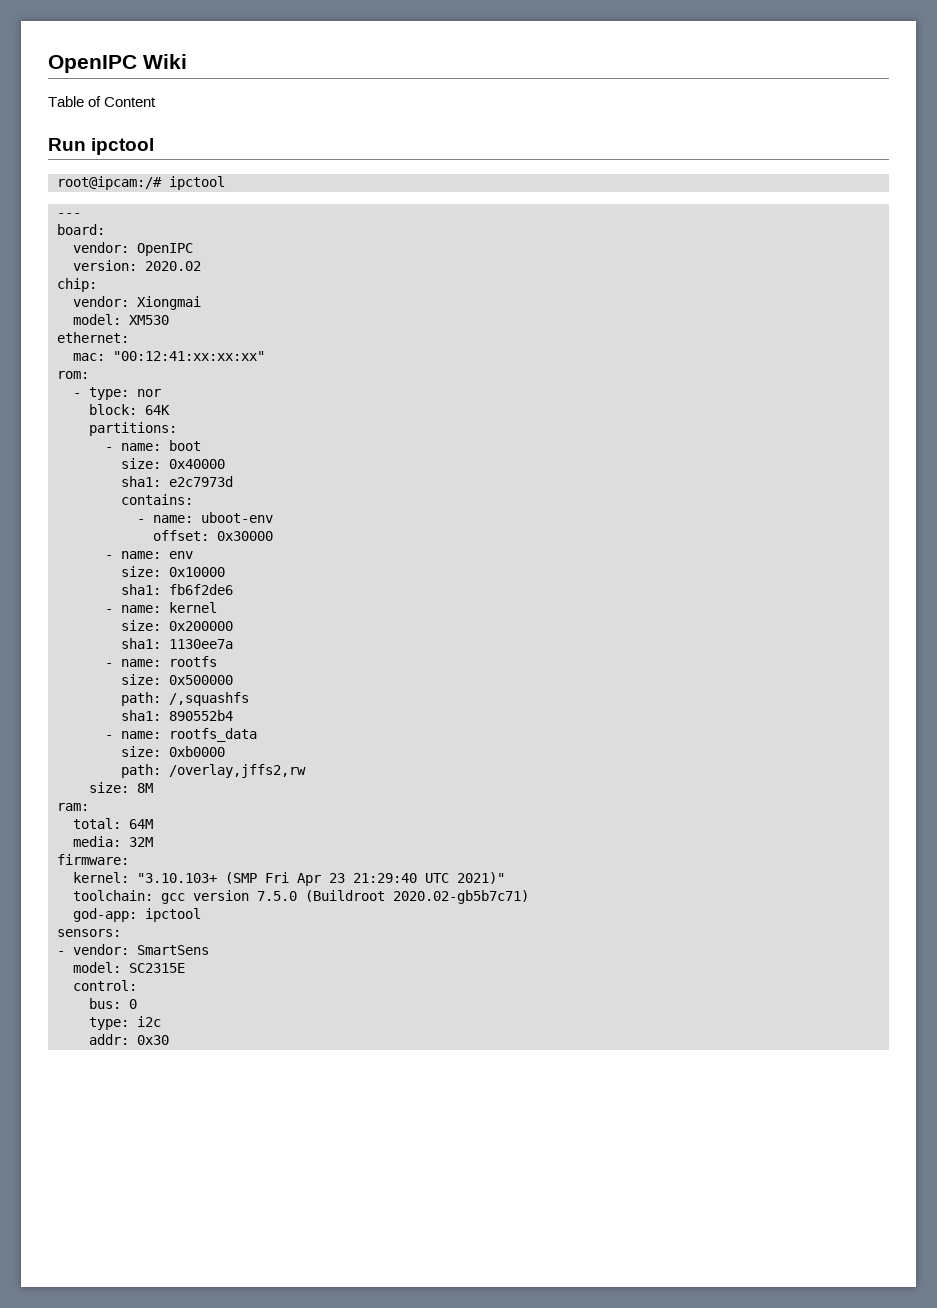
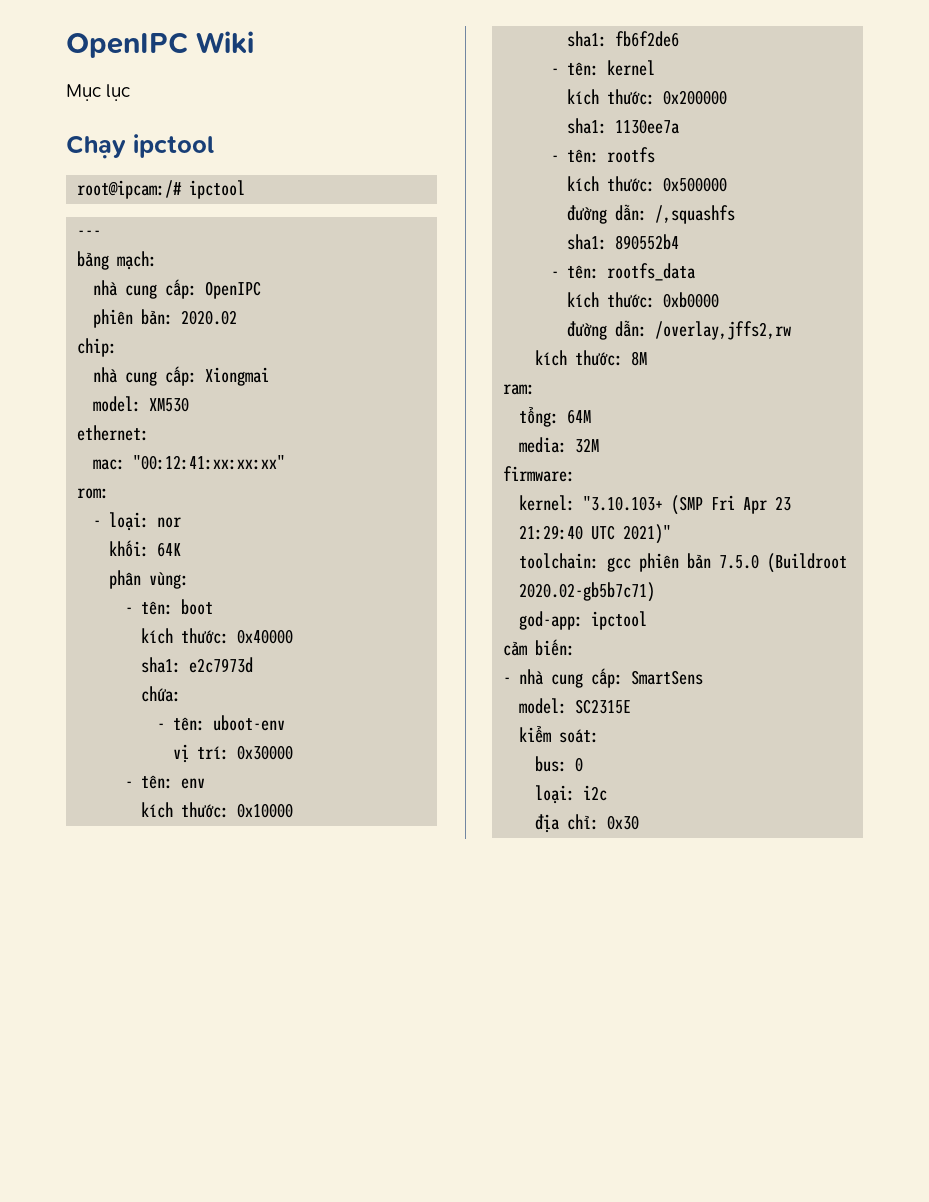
[48,96,157,107] [48,138,86,151] Table of Content // Run -> [66,84,131,101] [66,135,126,159] Mục lục // Chạy
[57,224,105,235] [73,242,129,253] board: // vendor: -> [77,251,158,270] [93,279,198,299] bảng mạch: // nhà cung cấp:
[73,260,137,271] version: -> [93,309,174,328] phiên bản:
[73,296,129,307] vendor: -> [93,366,198,386] nhà cung cấp:
[89,387,129,400] type: -> [109,512,150,531] loại:
[89,404,137,415] block: -> [109,540,150,557] khối:
[89,422,177,436] [105,443,161,451] partitions: // - name: -> [109,570,190,589] [125,601,174,615] phân vùng: // - tên:
[121,458,161,469] size: -> [141,628,230,644] kích thước:
[121,494,193,505] [137,515,193,523] contains: // - name: -> [141,686,182,702] [157,717,206,731] chứa: // - tên:
[153,530,209,541] offset: -> [173,744,230,763] vị trí:
[121,551,161,559] name: -> [141,775,174,789] tên:
[121,566,161,577] size: -> [141,802,230,818] kích thước:
[121,605,161,613] name: -> [567,62,600,76] tên:
[121,620,161,631] size: -> [567,89,656,105] kích thước:
[121,659,161,667] name: -> [567,149,600,163] tên:
[121,674,161,685] size: -> [567,176,656,192] kích thước:
[121,692,161,706] path: -> [567,204,648,224] đường dẫn:
[121,731,161,739] name: -> [567,265,600,279] tên:
[121,746,161,757] size: -> [567,292,656,308] kích thước:
[121,764,161,778] path: -> [567,320,648,340] đường dẫn:
[89,782,129,793] size: -> [535,350,624,366] kích thước:
[73,818,121,829] total: -> [519,406,560,427] tổng:
[193,890,249,901] version -> [639,553,712,572] phiên bản
[57,929,121,937] [57,944,129,955] sensors: // - vendor: -> [503,639,576,656] [503,668,624,688] cảm biến: // - nhà cung cấp:
[73,980,137,991] control: -> [519,725,600,743] kiểm soát:
[89,1017,129,1030] type: -> [535,785,576,804] loại:
[89,1034,129,1045] addr: -> [535,814,600,833] địa chỉ:

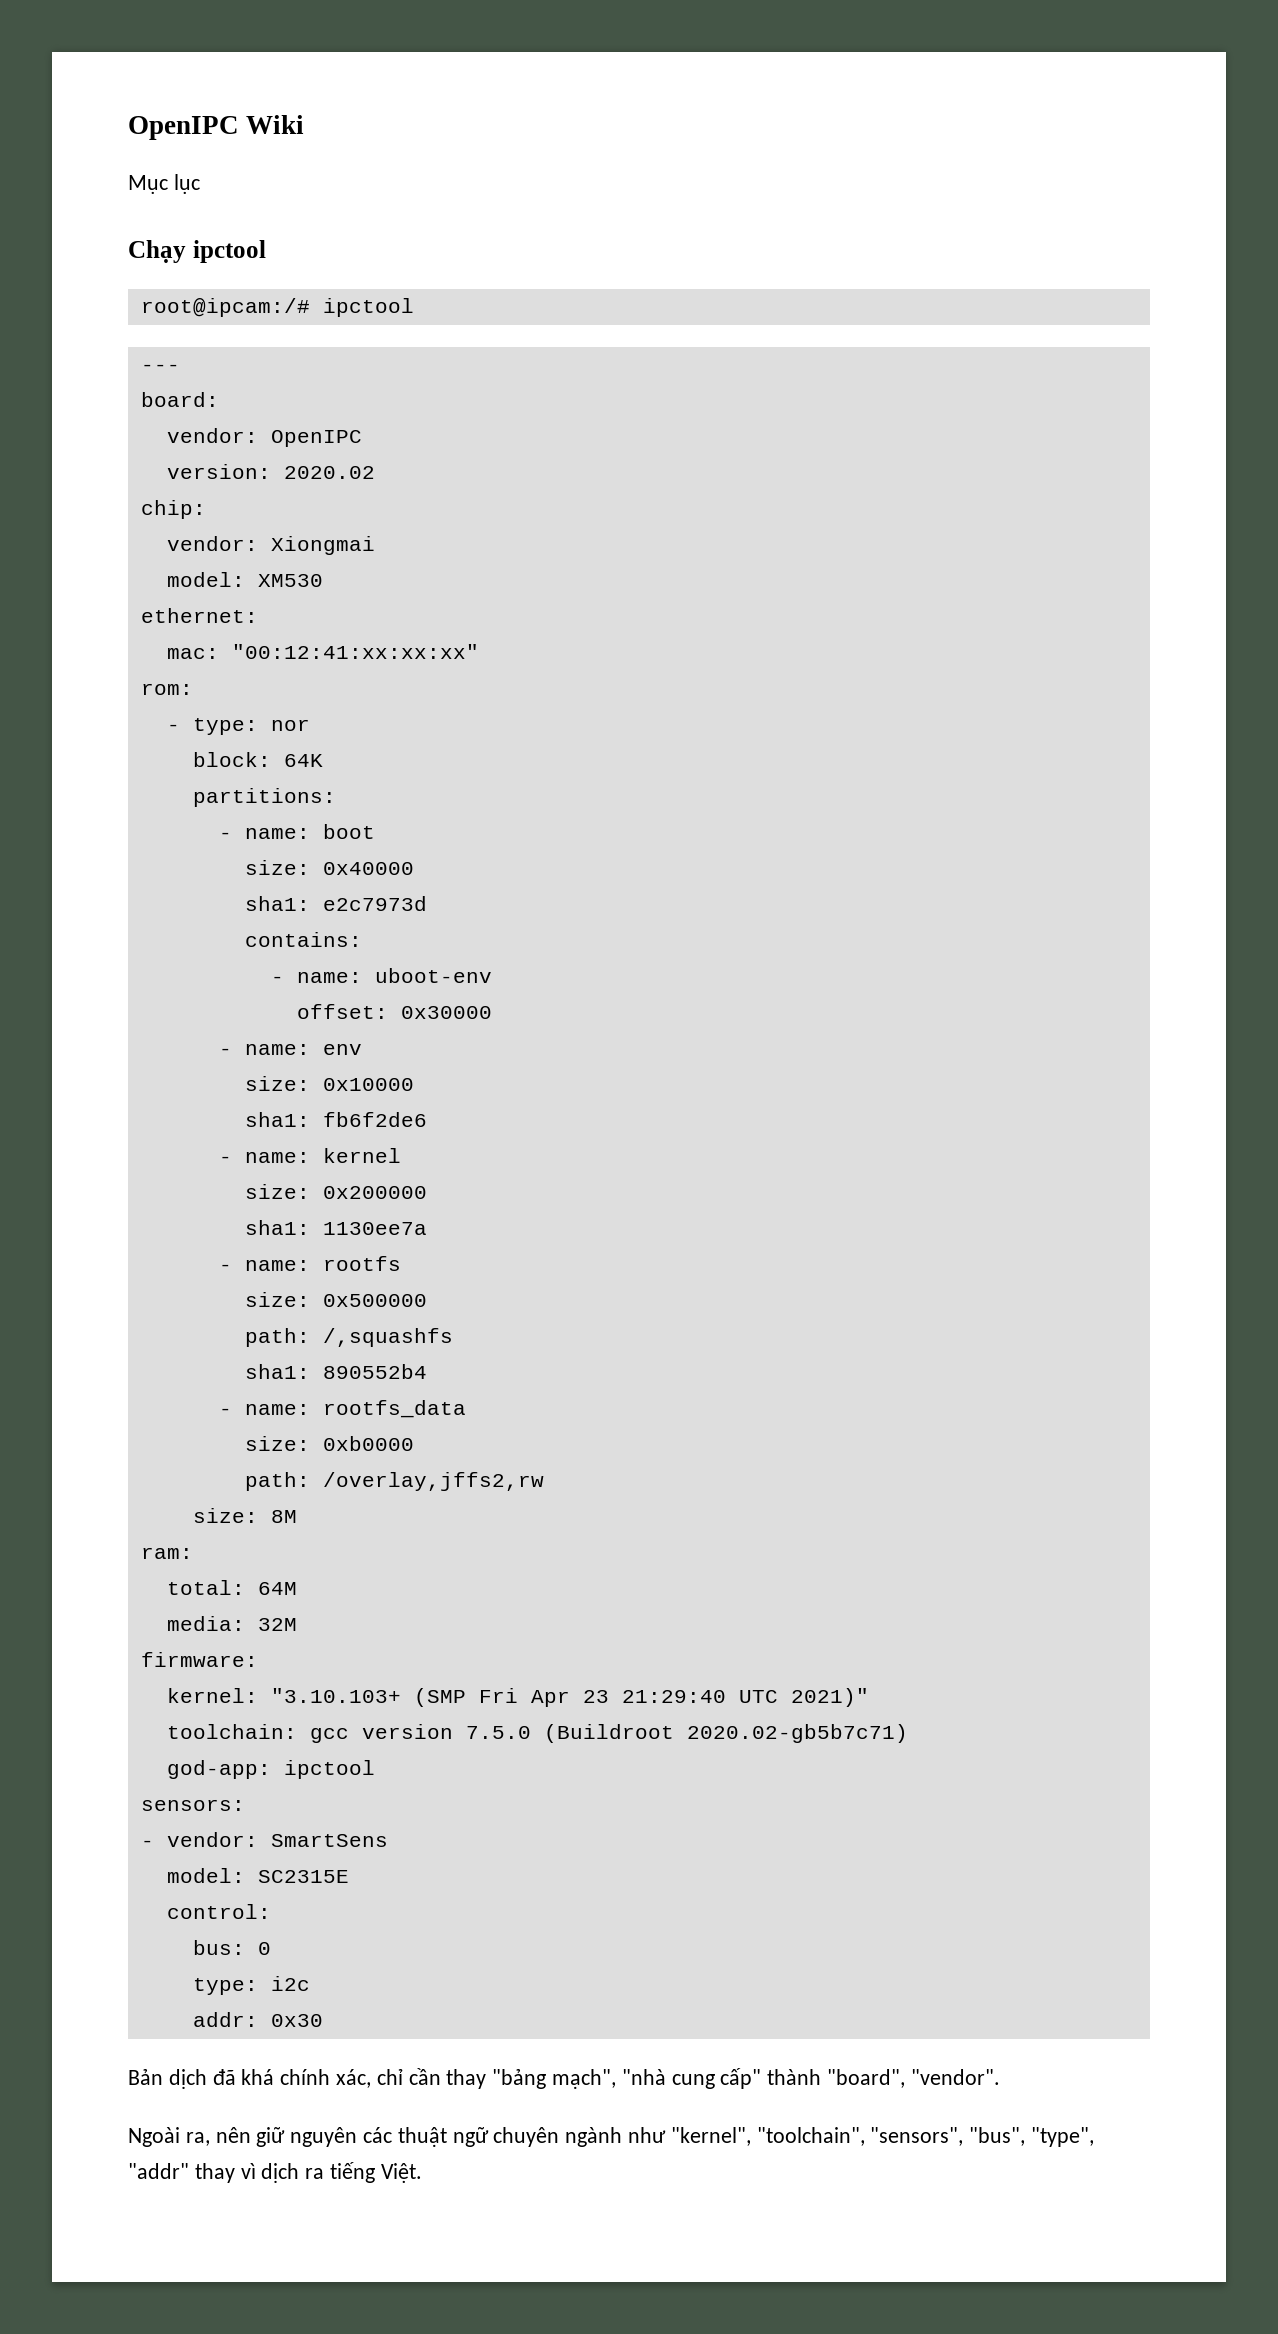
[77,251,158,270] [93,279,198,299] bảng mạch: // nhà cung cấp: -> [140,392,219,407] [166,428,258,443] board: // vendor:
[93,309,174,328] phiên bản: -> [166,464,271,479] version:
[93,366,198,386] nhà cung cấp: -> [166,536,258,551] vendor:
[109,512,150,531] loại: -> [192,718,258,735] type:
[109,540,150,557] khối: -> [192,752,271,767] block:
[109,570,190,589] [125,601,174,615] phân vùng: // - tên: -> [192,788,336,807] [218,828,310,839] partitions: // - name:
[141,628,230,644] kích thước: -> [244,860,310,875] size:
[141,686,182,702] [157,717,206,731] chứa: // - tên: -> [244,932,362,947] [270,972,362,983] contains: // - name:
[173,744,230,763] vị trí: -> [296,1004,388,1019] offset:
[141,775,174,789] tên: -> [244,1044,310,1055] name:
[141,802,230,818] kích thước: -> [244,1076,310,1091] size:
[567,62,600,76] tên: -> [244,1152,310,1163] name:
[567,89,656,105] kích thước: -> [244,1184,310,1199] size:
[567,149,600,163] tên: -> [244,1260,310,1271] name:
[567,176,656,192] kích thước: -> [244,1292,310,1307] size:
[567,204,648,224] đường dẫn: -> [244,1328,310,1347] path:
[567,265,600,279] tên: -> [244,1404,310,1415] name:
[567,292,656,308] kích thước: -> [244,1436,310,1451] size:
[567,320,648,340] đường dẫn: -> [244,1472,310,1491] path:
[535,350,624,366] kích thước: -> [192,1508,258,1523] size:
[519,406,560,427] tổng: -> [166,1580,245,1595] total:
[639,553,712,572] phiên bản -> [361,1724,453,1739] version
[503,639,576,656] [503,668,624,688] cảm biến: // - nhà cung cấp: -> [140,1799,245,1811] [140,1832,258,1847] sensors: // - vendor:
[519,725,600,743] kiểm soát: -> [166,1904,271,1919] control:
[535,785,576,804] loại: -> [192,1978,258,1995] type:
[535,814,600,833] địa chỉ: -> [192,2012,258,2027] addr:
(640, 822) none -> [128,2068,1000,2089] [128,2127,1095,2147] [128,2162,422,2183] // Bản dịch đã khá chính xác, chỉ cần thay "bảng mạch", "nhà cung cấp" thành "board", "vendor". // Ngoài ra, nên giữ nguyên các thuật ngữ chuyên ngành như "kernel", "toolchain", "sensors", "bus", "type", "addr" thay vì dịch ra tiếng Việt.

